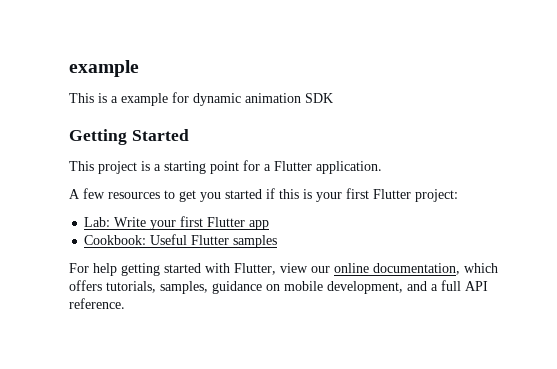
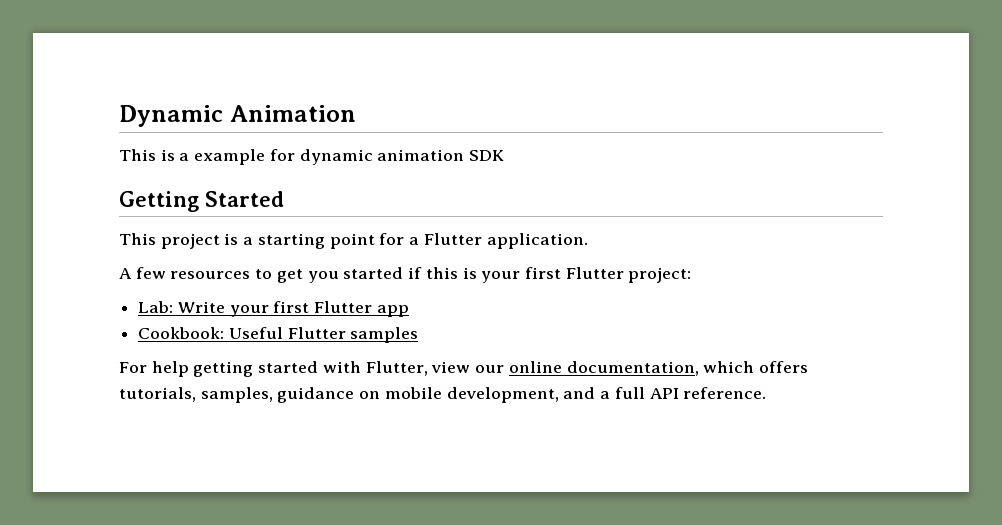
[69,60,139,77] example -> [119,105,356,127] Dynamic Animation

